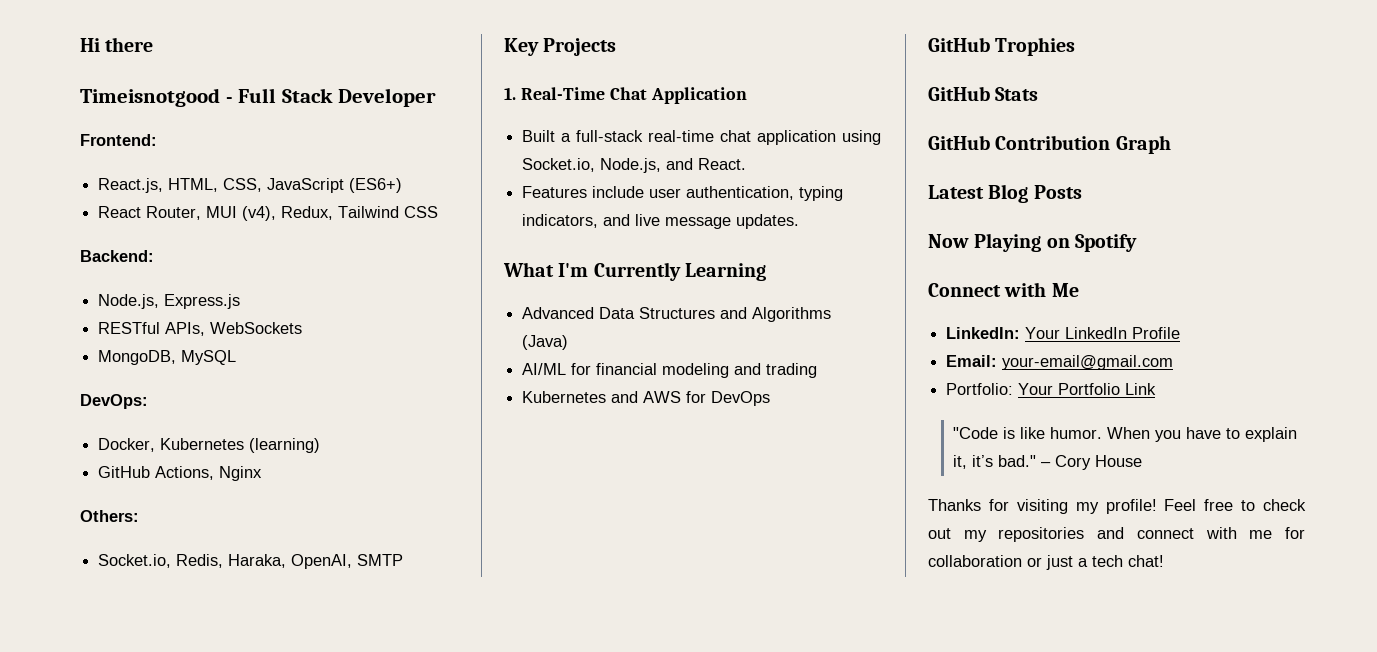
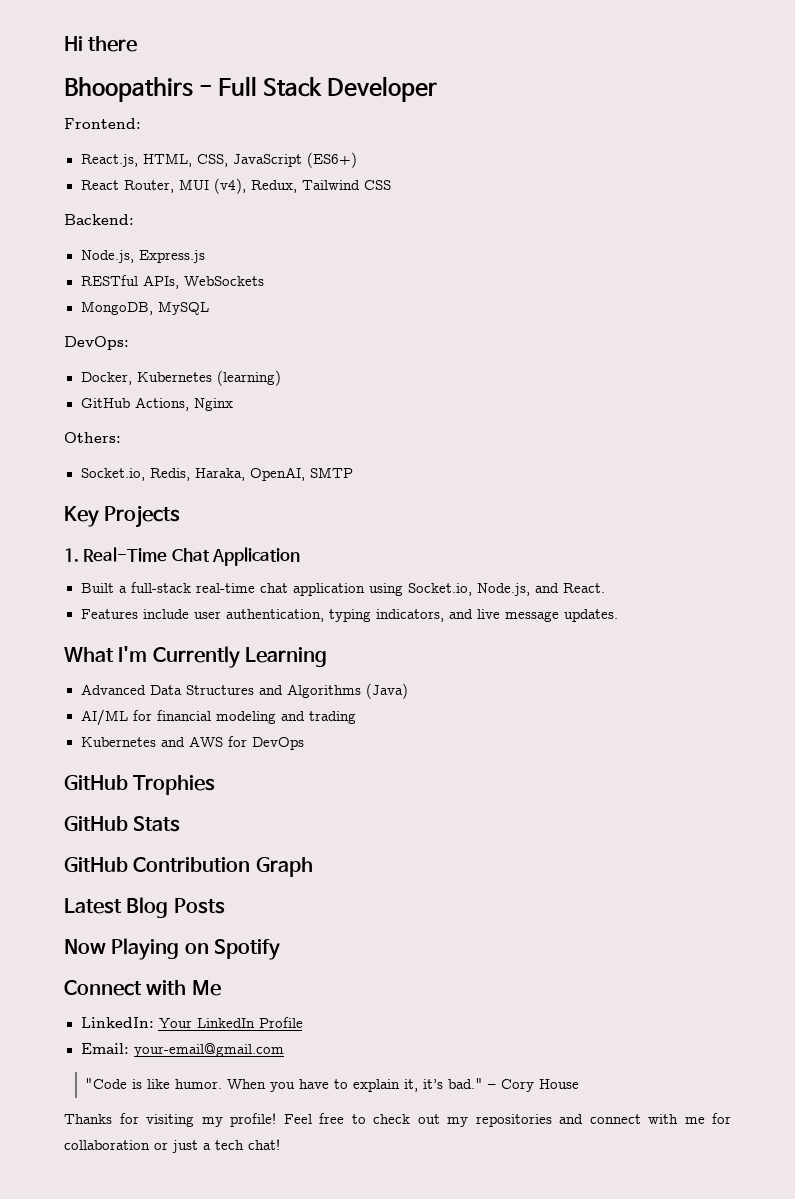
[80,88,220,107] Timeisnotgood -> [64,77,193,102] Bhoopathirs
[946,383,1157,395] // Portfolio: Your Portfolio Link -> (284, 1050) none

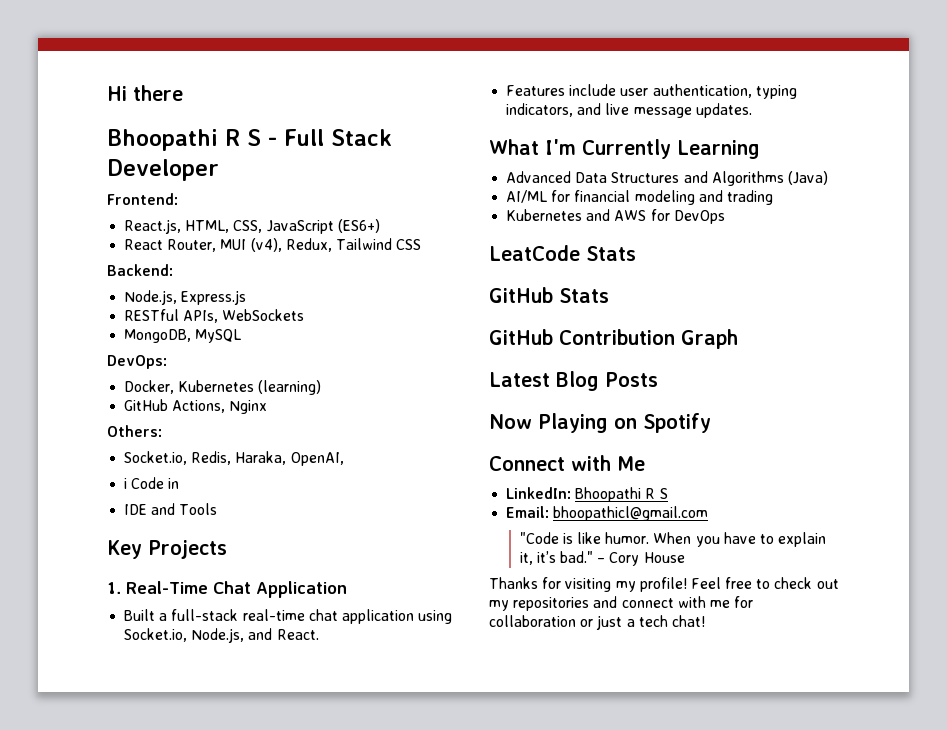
[64,77,193,102] Bhoopathirs -> [107,129,261,151] Bhoopathi R S
[309,467,353,478] SMTP -> [124,477,180,489] [124,503,218,515] // i Code in // IDE and Tools
[64,775,216,795] GitHub Trophies -> [489,245,636,261] LeatCode Stats
[158,1017,303,1028] Your LinkedIn Profile -> [575,487,668,502] Bhoopathi R S
[133,1043,284,1057] your-email@gmail.com -> [553,506,709,521] bhoopathicl@gmail.com

